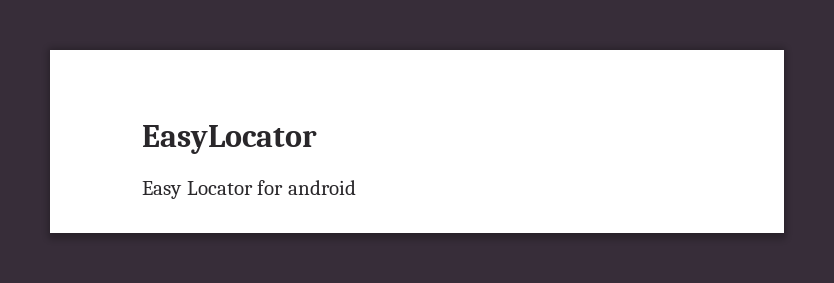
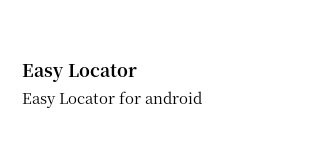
[142,125,317,154] EasyLocator -> [22,64,137,82] Easy Locator

